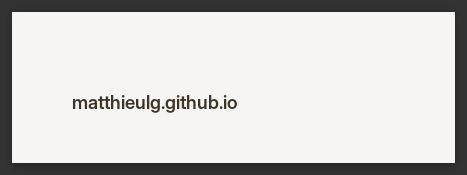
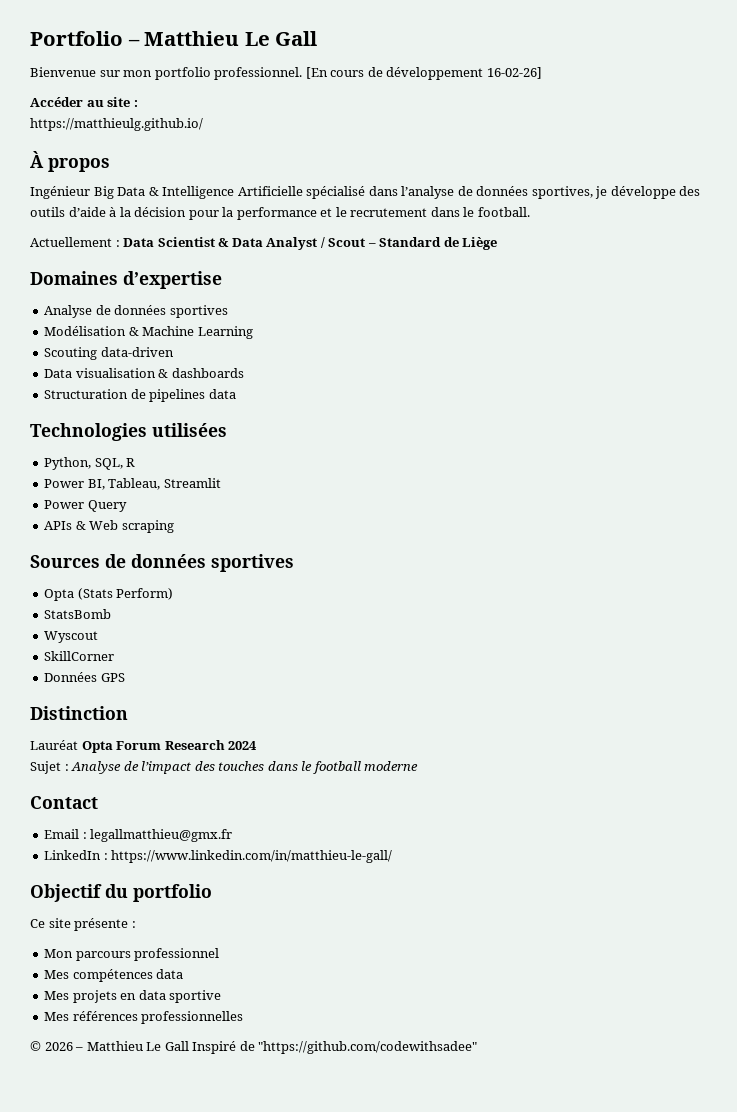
[72,95,238,113] matthieulg.github.io -> [30,31,318,46] [30,67,542,80] [30,97,138,107] [30,118,203,131] [30,151,110,172] [30,186,701,199] [30,207,530,220] [30,237,498,250] [30,271,222,289] [44,305,228,318] [44,326,253,339] [44,347,174,360] [44,368,244,378] [44,389,236,402] [30,423,227,441] [44,457,136,470] [44,478,221,490] [44,500,127,512] [44,520,174,533] [30,554,294,572] [44,588,174,601] [44,609,112,619] [44,631,99,643] [44,651,115,661] [44,672,125,682] [30,706,128,720] [30,740,258,753] [30,761,419,774] [30,796,98,809] [44,829,233,842] [44,850,393,863] [30,884,212,902] [30,918,136,931] [44,948,220,961] [44,969,184,982] [44,990,222,1003] [44,1011,244,1024] [30,1041,478,1054] Portfolio – Matthieu Le Gall // Bienvenue sur mon portfolio professionnel. [En cours de développement 16-02-26] // Accéder au site : // https://matthieulg.github.io/ // À propos // Ingénieur Big Data & Intelligence Artificielle spécialisé dans l’analyse de données sportives, je développe des outils d’aide à la décision pour la performance et le recrutement dans le football. // Actuellement : Data Scientist & Data Analyst / Scout – Standard de Liège // Domaines d’expertise // Analyse de données sportives // Modélisation & Machine Learning // Scouting data-driven // Data visualisation & dashboards // Structuration de pipelines data // Technologies utilisées // Python, SQL, R // Power BI, Tableau, Streamlit // Power Query // APIs & Web scraping // Sources de données sportives // Opta (Stats Perform) // StatsBomb // Wyscout // SkillCorner // Données GPS // Distinction // Lauréat Opta Forum Research 2024 // Sujet : Analyse de l’impact des touches dans le football moderne // Contact // Email : legallmatthieu@gmx.fr // LinkedIn : https://www.linkedin.com/in/matthieu-le-gall/ // Objectif du portfolio // Ce site présente : // Mon parcours professionnel // Mes compétences data // Mes projets en data sportive // Mes références professionnelles // © 2026 – Matthieu Le Gall Inspiré de "https://github.com/codewithsadee"

